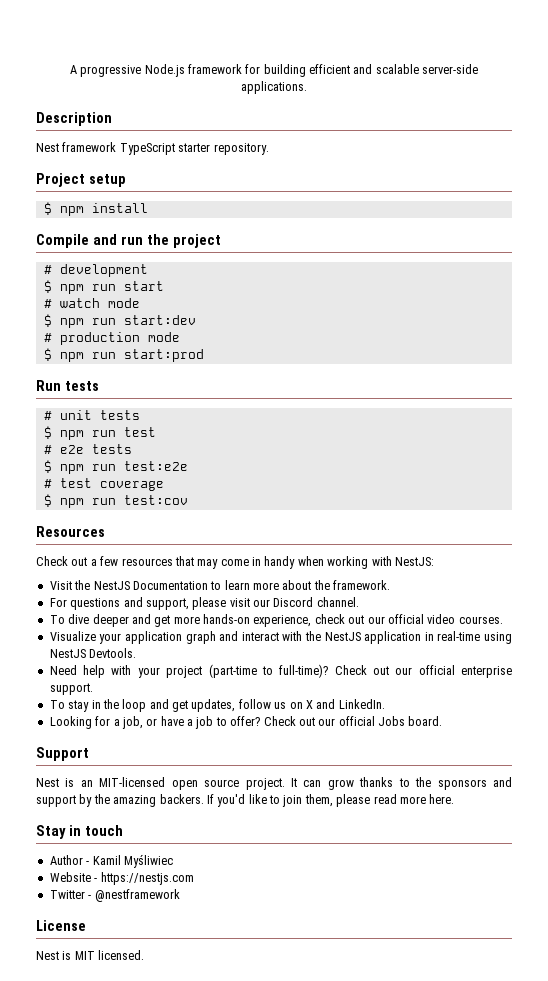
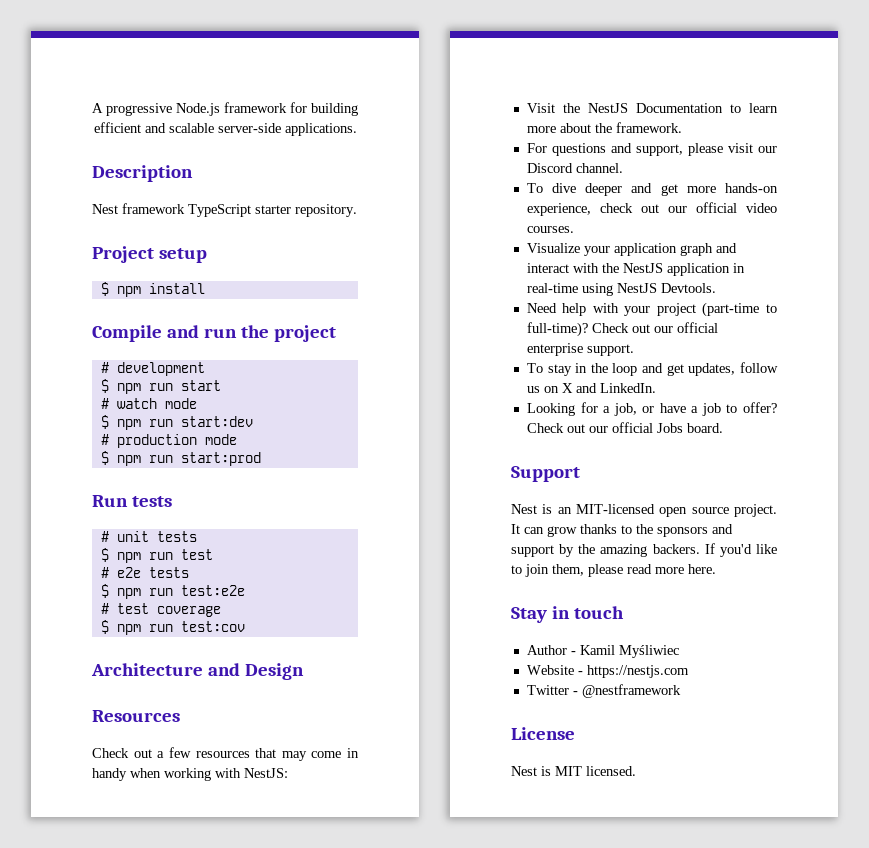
(188, 500) none -> [91,663,304,680] // Architecture and Design

